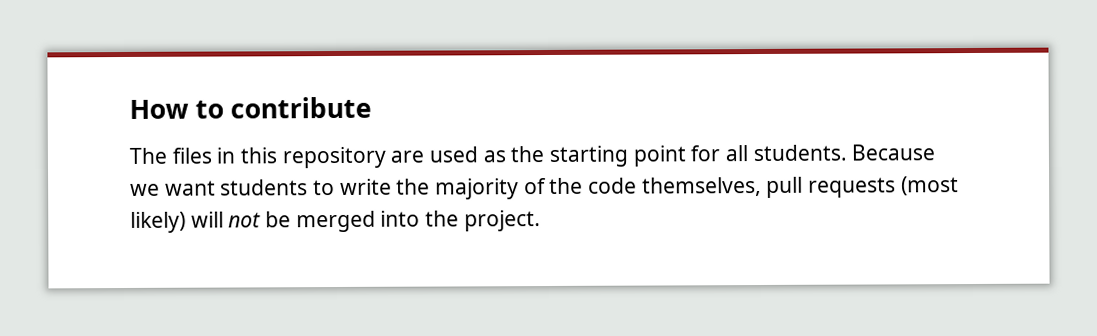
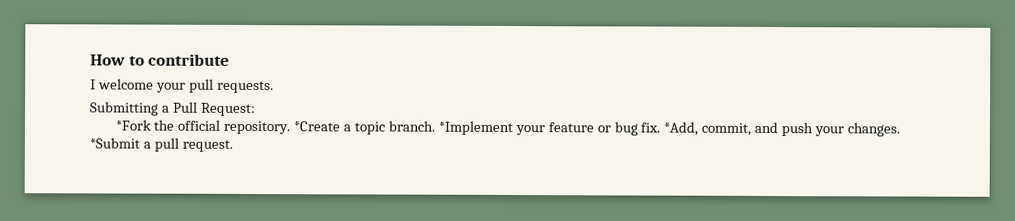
[129,144,936,169] [130,176,959,200] [130,210,541,233] The files in this repository are used as the starting point for all students. Because we want students to write the majority of the code themselves, pull requests (most likely) will not be merged into the project. -> [90,78,274,94] [89,101,256,117] [114,119,900,137] [89,137,233,152] I welcome your pull requests. // Submitting a Pull Request: // *Fork the official repository. *Create a topic branch. *Implement your feature or bug fix. *Add, commit, and push your changes. *Submit a pull request.

